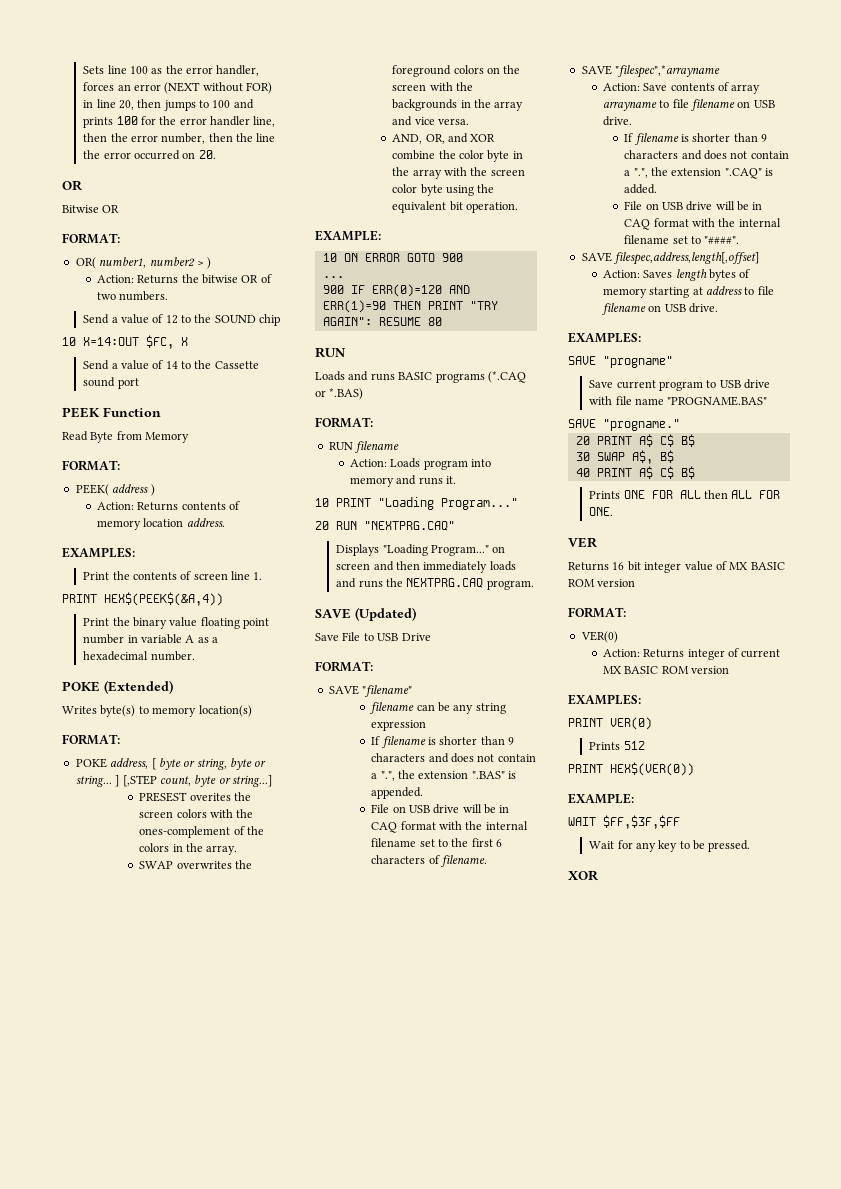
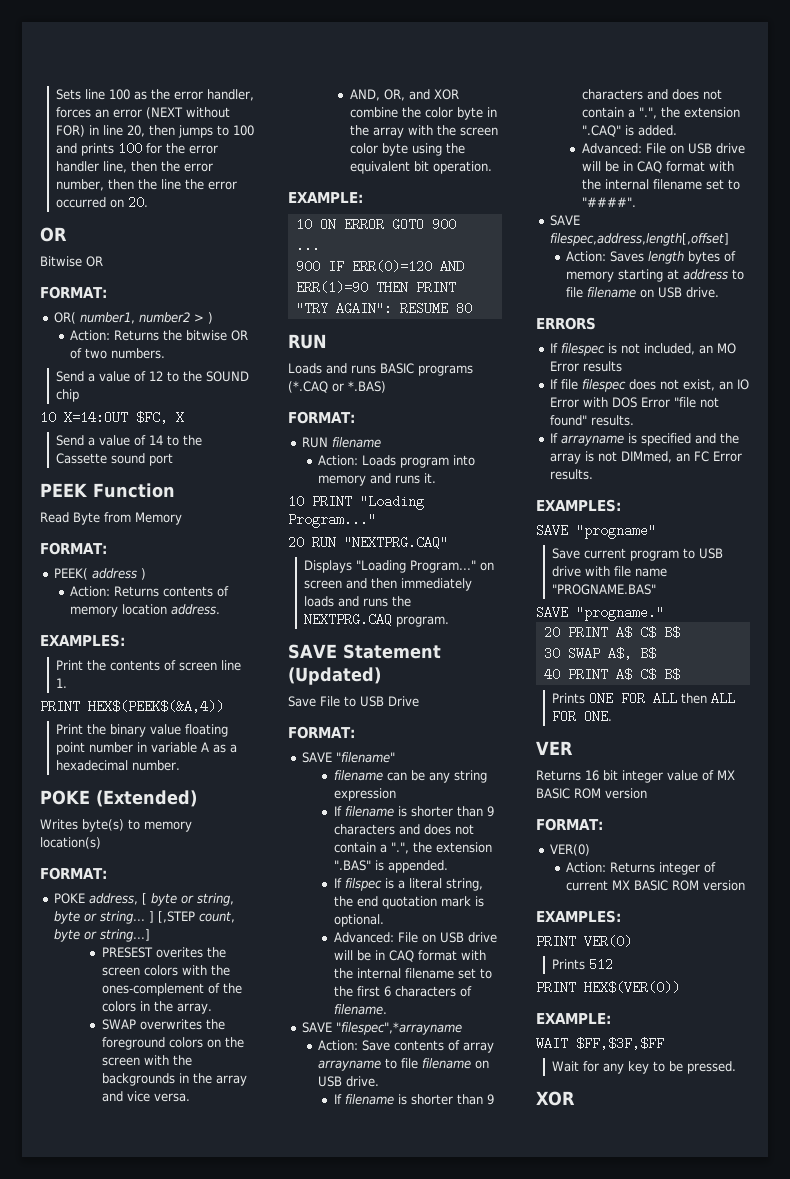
(351, 613) none -> [342,644,441,659] Statement
(424, 793) none -> [334,878,484,891] [334,896,485,909] [334,914,385,927] [334,932,395,943] If filspec is a literal string, the end quotation mark is optional. // Advanced:
(658, 189) none -> [582,143,643,154] Advanced:
(719, 308) none -> [536,317,596,330] [550,343,737,356] [550,361,623,372] [550,379,750,392] [550,397,720,408] [550,415,635,426] [550,433,740,446] [550,451,743,464] [550,469,594,480] // ERRORS // If filespec is not included, an MO Error results // If file filespec does not exist, an IO Error with DOS Error "file not found" results. // If arrayname is specified and the array is not DIMmed, an FC Error results.

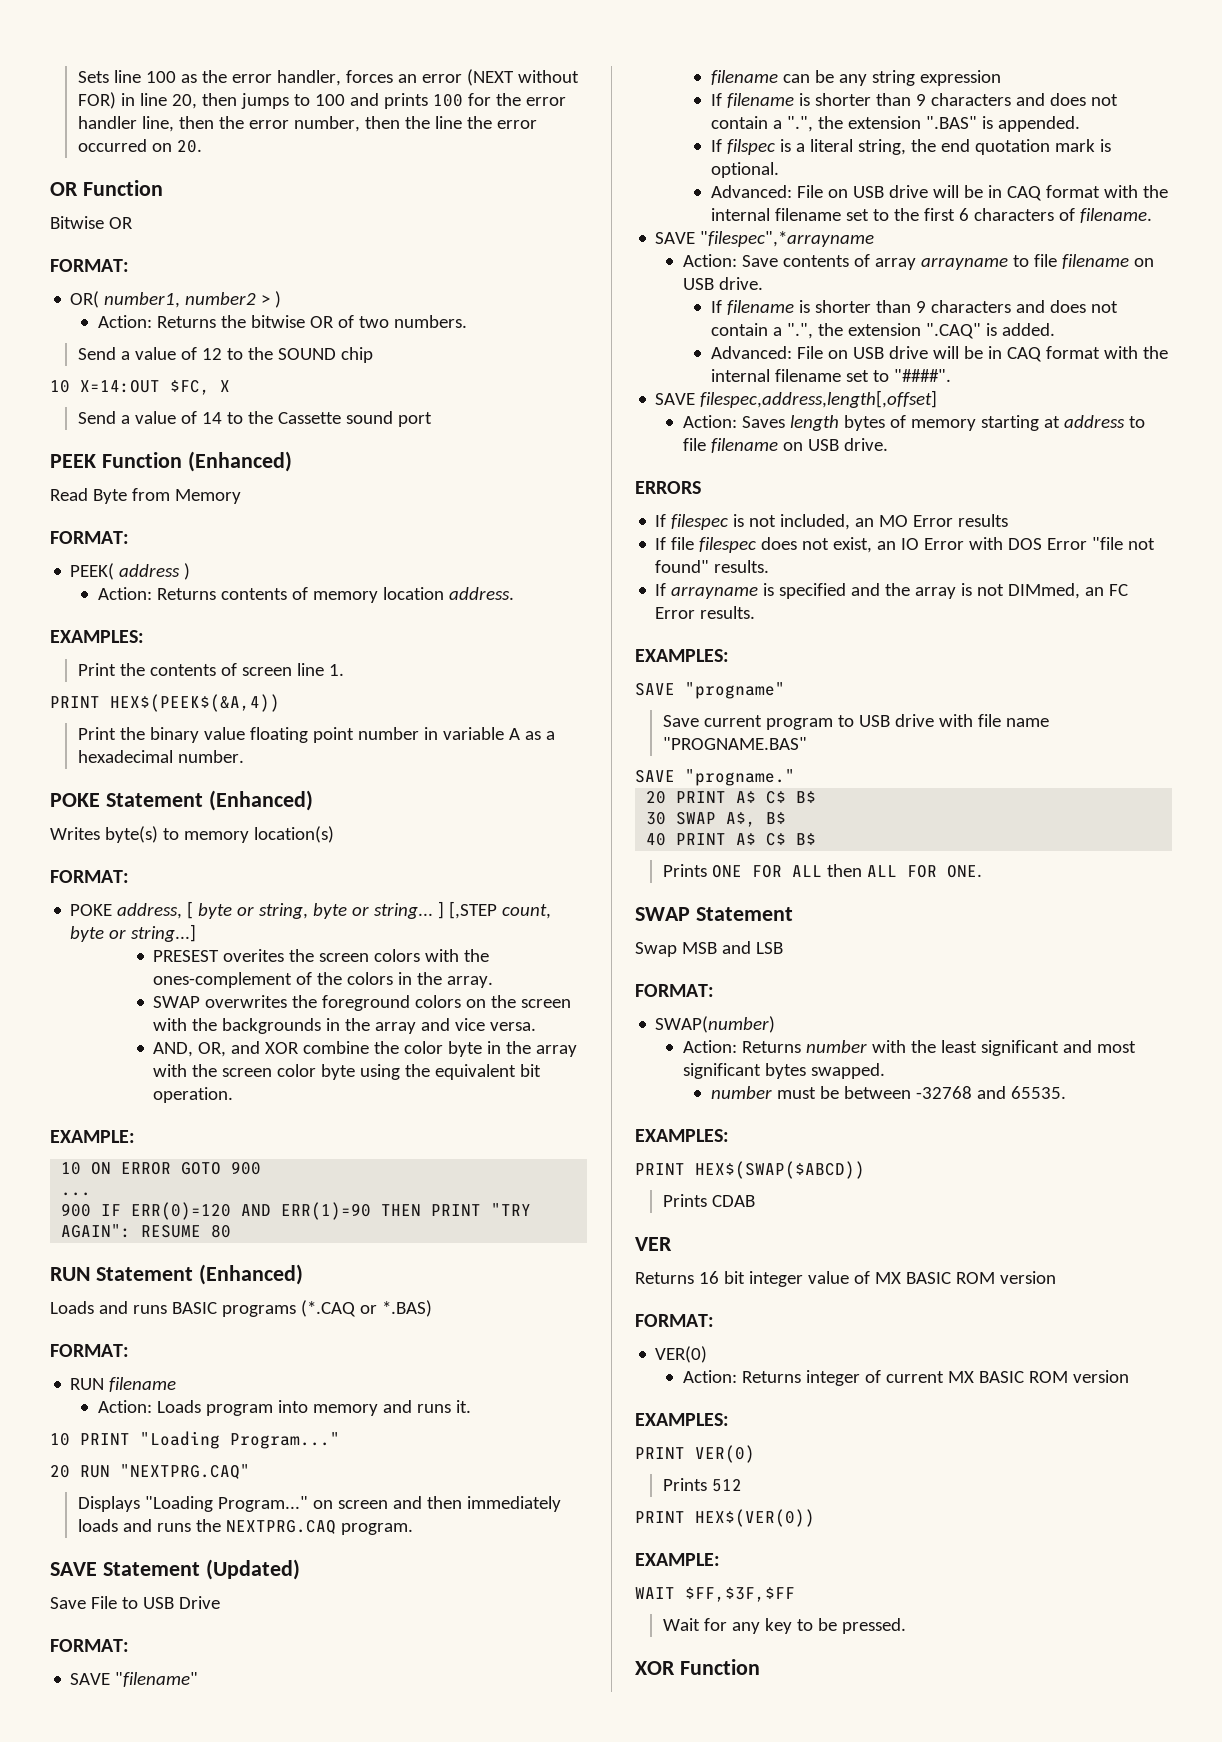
(67, 234) none -> [82,180,163,196] Function
(175, 490) none -> [187,451,292,472] (Enhanced)
[96,790,197,807] (Extended) -> [105,790,313,811] Statement (Enhanced)
(327, 341) none -> [95,1264,303,1285] Statement (Enhanced)
(612, 716) none -> [635,907,793,921] [635,941,783,957] [635,984,714,997] [655,1016,776,1033] [683,1040,1136,1056] [683,1063,886,1079] [710,1086,1066,1099] [635,1129,729,1142] [635,1161,865,1179] [662,1194,755,1207] // SWAP Statement // Swap MSB and LSB // FORMAT: // SWAP(number) // Action: Returns number with the least significant and most significant bytes swapped. // number must be between -32768 and 65535. // EXAMPLES: // PRINT HEX$(SWAP($ABCD)) // Prints CDAB
(575, 1098) none -> [679,1659,760,1675] Function

